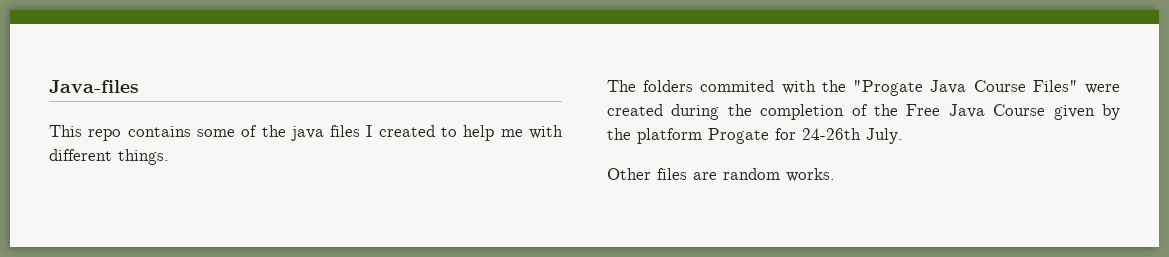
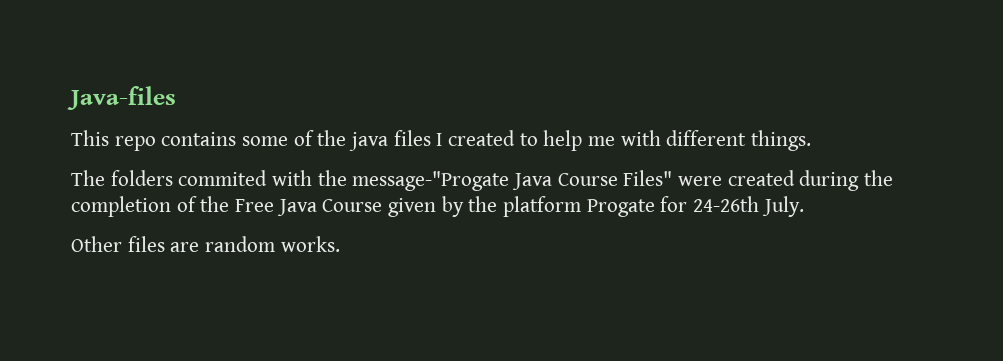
[853,80,924,96] "Progate -> [352,171,510,191] message-"Progate

